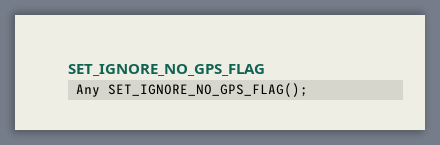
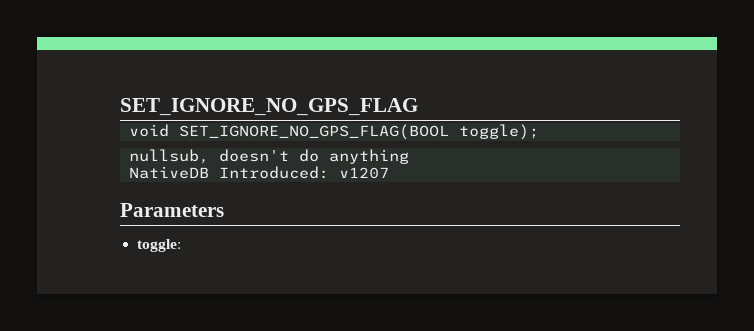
[75,83,308,97] Any SET_IGNORE_NO_GPS_FLAG(); -> [129,124,540,140] [129,149,410,164] [129,166,390,179] [120,203,224,217] [137,239,182,252] void SET_IGNORE_NO_GPS_FLAG(BOOL toggle); // nullsub, doesn't do anything // NativeDB Introduced: v1207 // Parameters // toggle:

